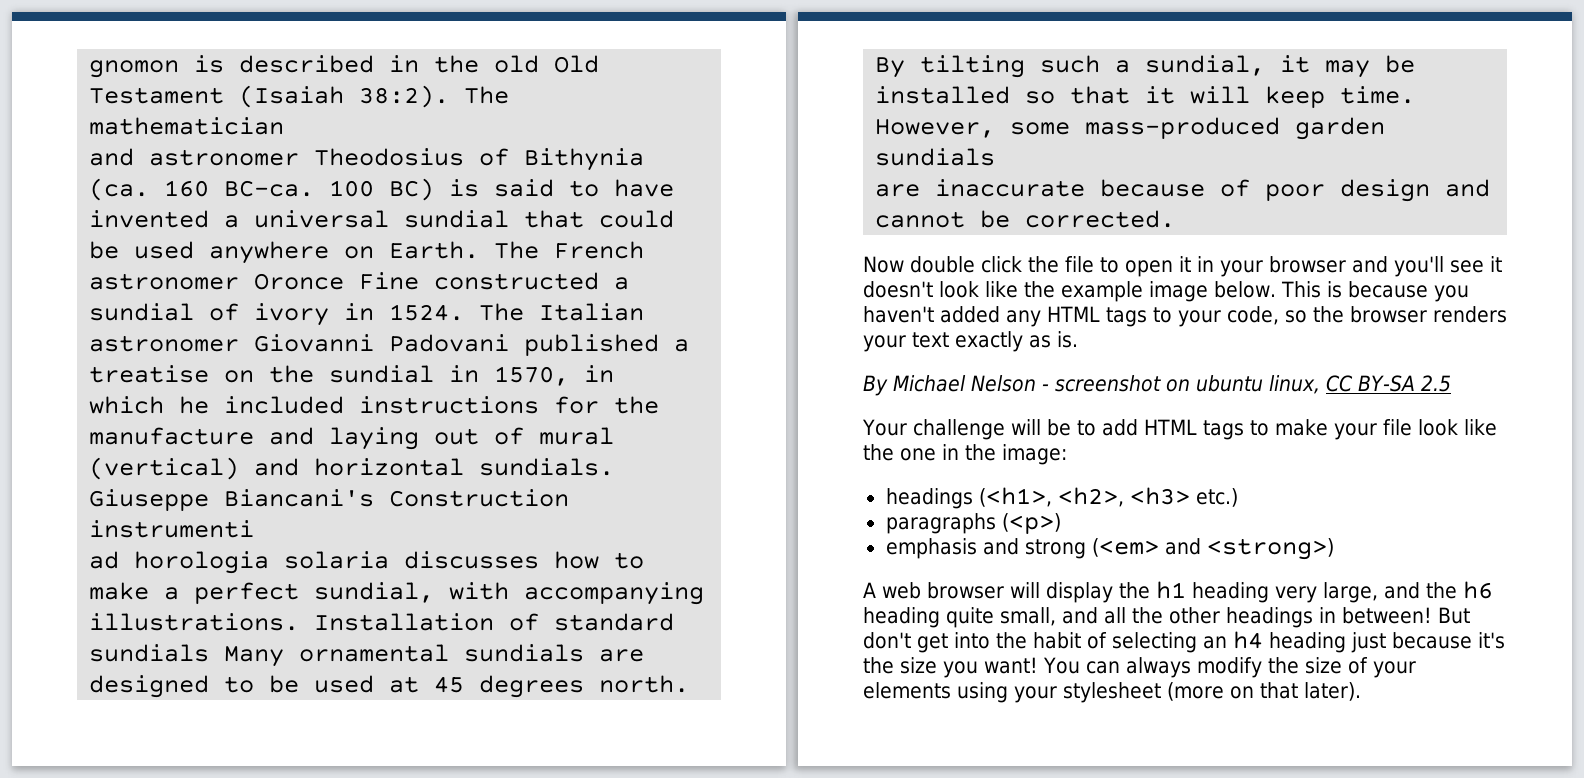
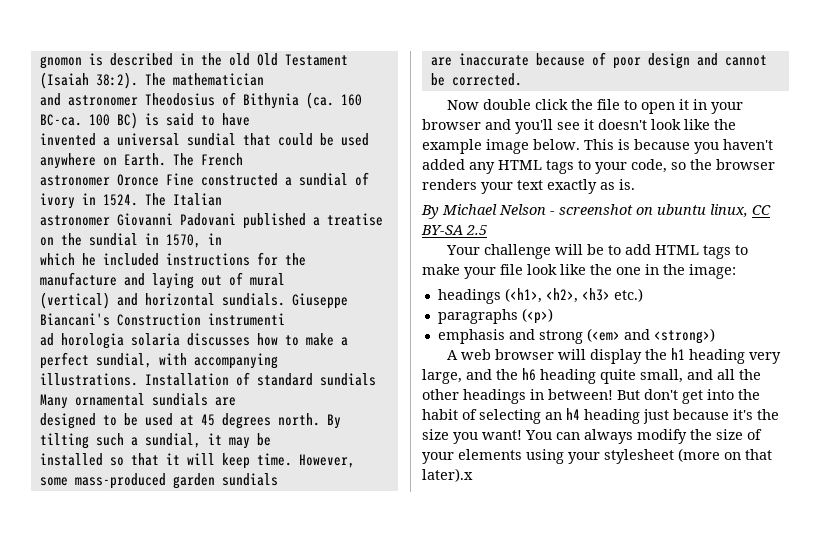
[1304,682,1361,701] later). -> [422,468,473,482] later).x

